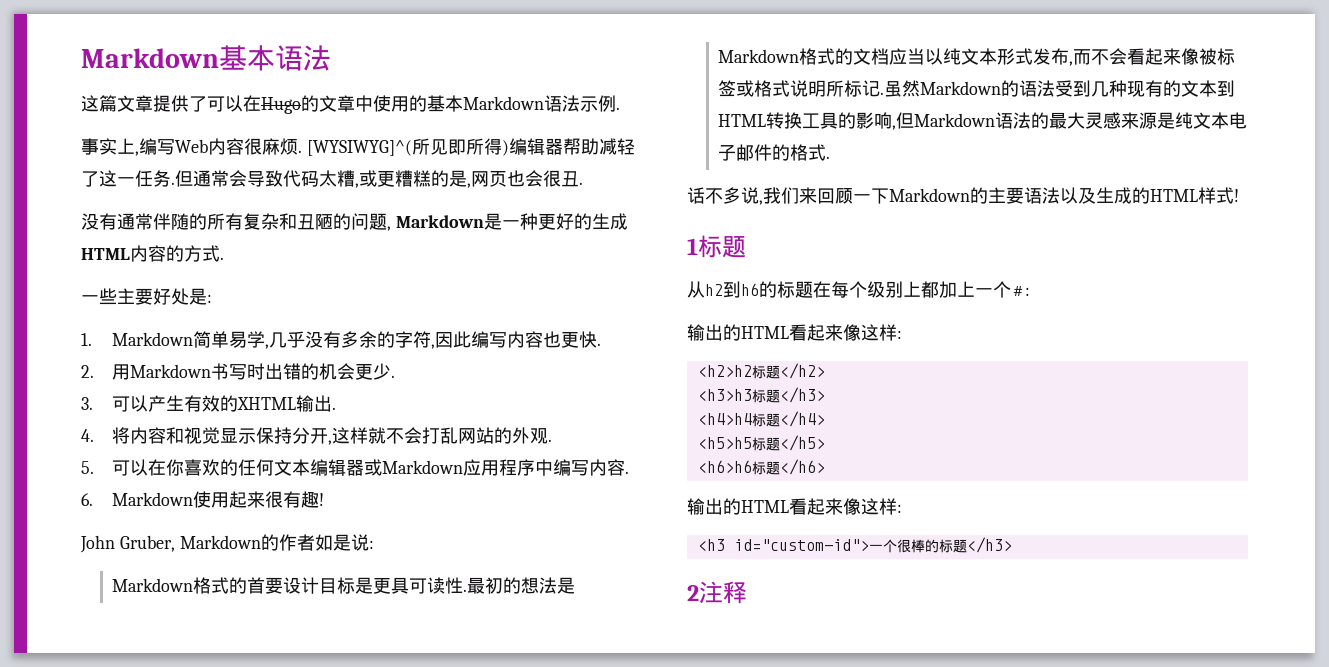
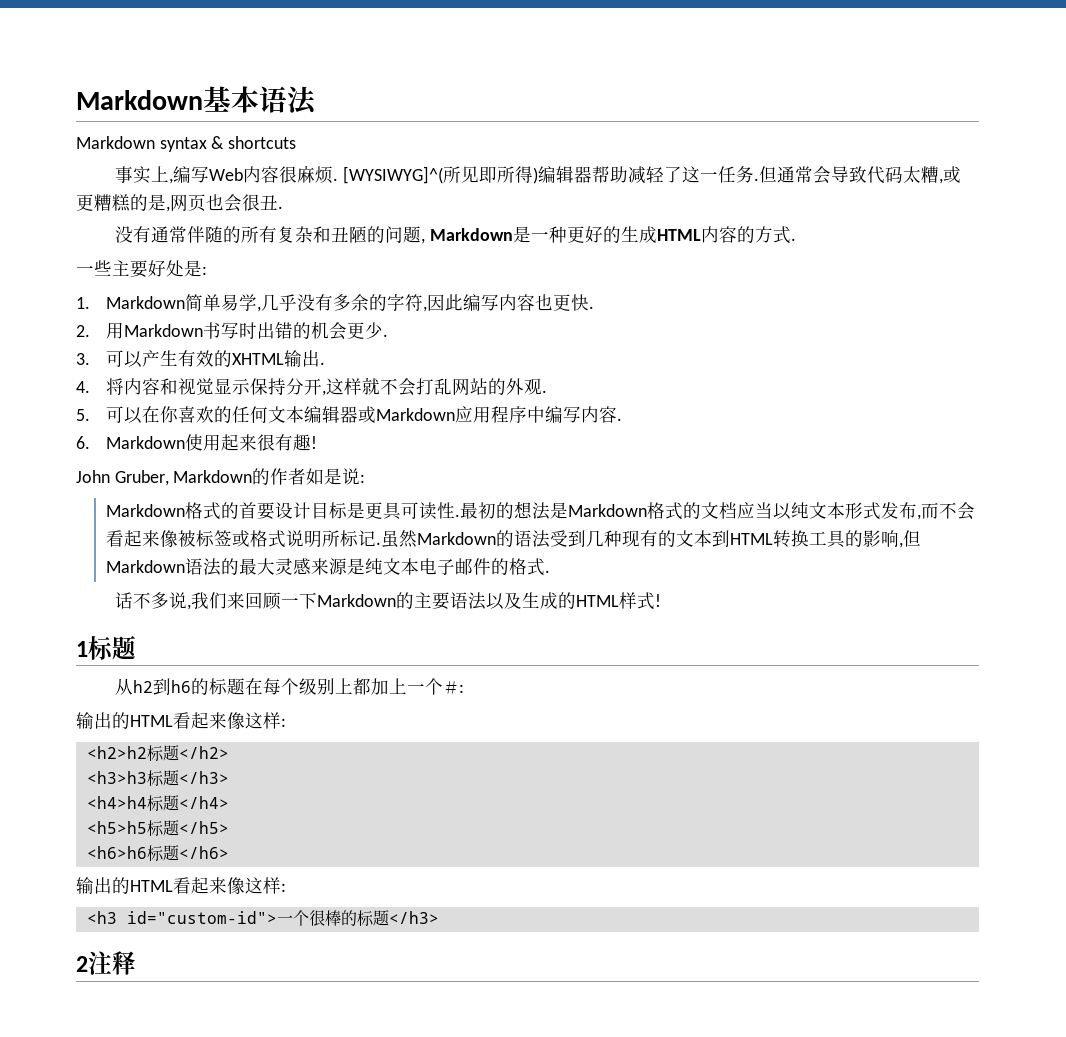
[81,95,620,114] 这篇文章提供了可以在Hugo的文章中使用的基本Markdown语法示例. -> [76,136,297,152] Markdown syntax & shortcuts

